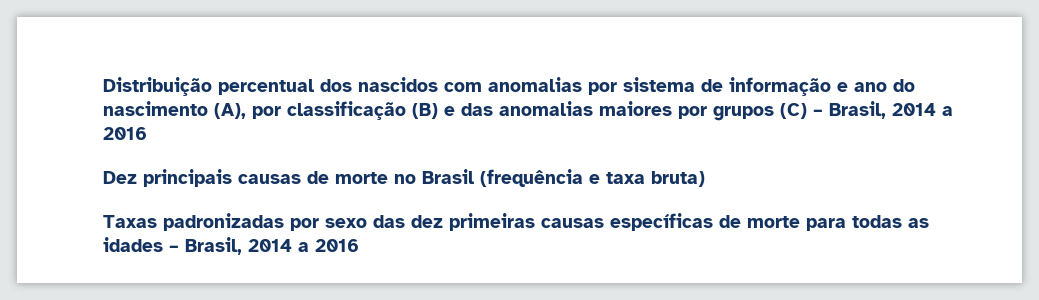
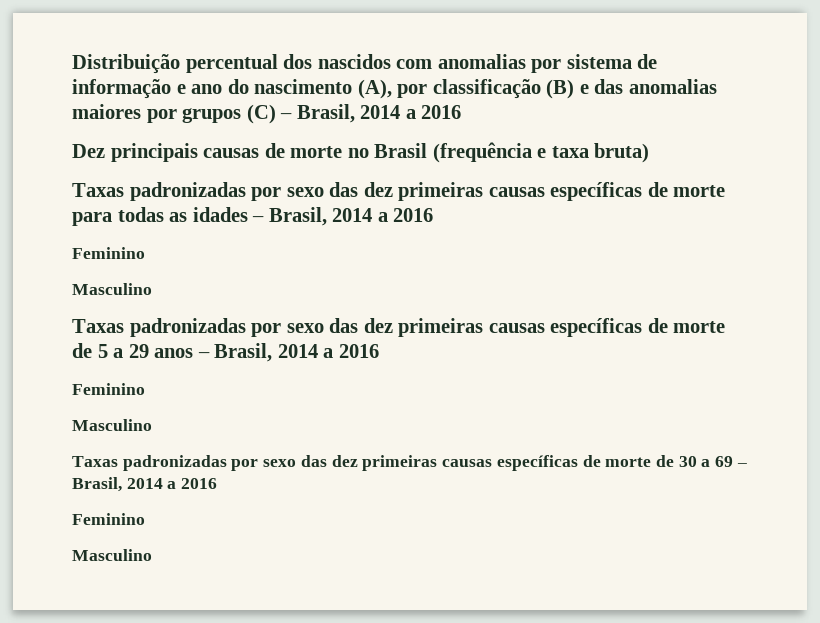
(359, 245) none -> [72,247,145,259] [72,283,152,295] [72,318,726,337] [72,343,379,362] [72,383,145,395] [72,419,152,431] [72,455,747,471] [72,477,218,492] [72,513,145,525] [72,549,152,561] // Feminino // Masculino // Taxas padronizadas por sexo das dez primeiras causas específicas de morte de 5 a 29 anos – Brasil, 2014 a 2016 // Feminino // Masculino // Taxas padronizadas por sexo das dez primeiras causas específicas de morte de 30 a 69 – Brasil, 2014 a 2016 // Feminino // Masculino

